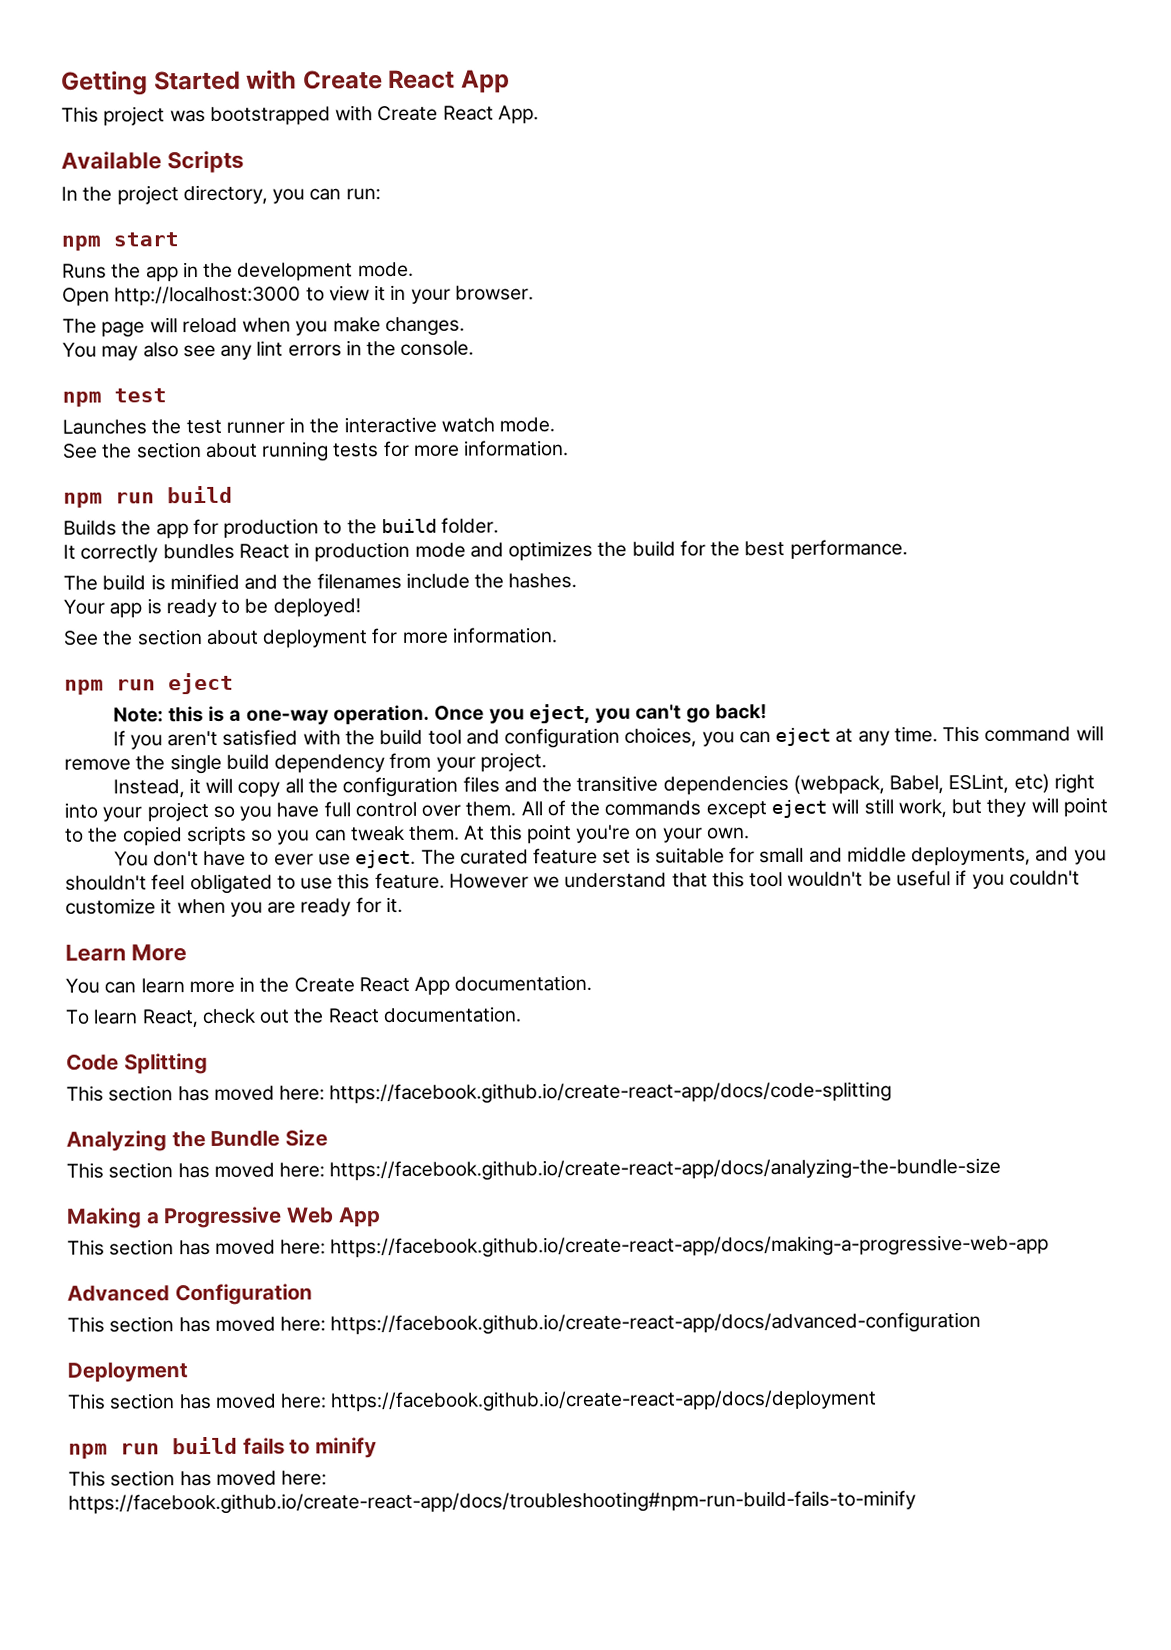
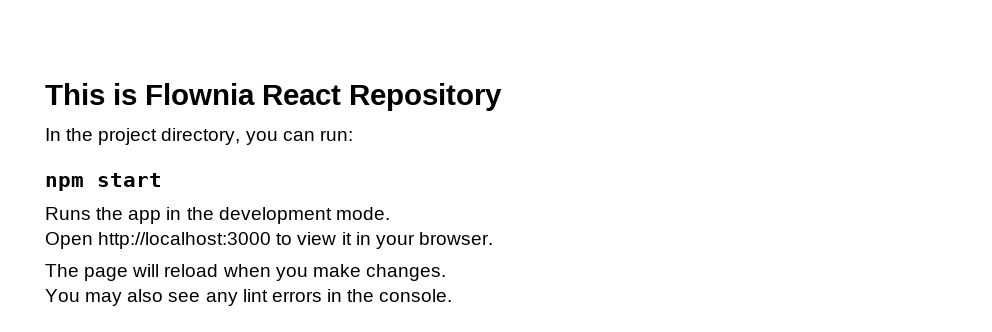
[61,69,511,96] [61,105,539,126] [61,150,245,174] Getting Started with Create React App // This project was bootstrapped with Create React App. // Available Scripts -> [45,83,502,111] This is Flownia React Repository
[62,388,167,407] [62,416,556,435] [62,440,570,462] [63,485,233,508] [63,517,500,539] [63,539,908,563] [63,572,578,591] [63,598,361,618] [63,627,558,648] [64,672,234,695] [112,703,767,725] [112,725,1104,750] [64,752,547,775] [112,773,1095,798] [64,797,1108,822] [65,824,750,846] [113,846,1107,869] [65,870,1080,895] [65,896,403,917] [65,944,188,962] [65,974,593,995] [65,1006,522,1028] [66,1052,208,1075] [66,1081,893,1105] [66,1129,329,1152] [66,1157,1002,1182] [66,1206,381,1229] [67,1234,1050,1259] [67,1283,313,1306] [67,1311,982,1336] [67,1362,188,1383] [67,1389,878,1413] [68,1436,378,1459] [68,1470,328,1487] [68,1490,916,1515] // npm test // Launches the test runner in the interactive watch mode. // See the section about running tests for more information. // npm run build // Builds the app for production to the build folder. // It correctly bundles React in production mode and optimizes the build for the best performance. // The build is minified and the filenames include the hashes. // Your app is ready to be deployed! // See the section about deployment for more information. // npm run eject // Note: this is a one-way operation. Once you eject, you can't go back! // If you aren't satisfied with the build tool and configuration choices, you can eject at any time. This command will remove the single build dependency from your project. // Instead, it will copy all the configuration files and the transitive dependencies (webpack, Babel, ESLint, etc) right into your project so you have full control over them. All of the commands except eject will still work, but they will point to the copied scripts so you can tweak them. At this point you're on your own. // You don't have to ever use eject. The curated feature set is suitable for small and middle deployments, and you shouldn't feel obligated to use this feature. However we understand that this tool wouldn't be useful if you couldn't customize it when you are ready for it. // Learn More // You can learn more in the Create React App documentation. // To learn React, check out the React documentation. // Code Splitting // This section has moved here: https://facebook.github.io/create-react-app/docs/code-splitting // Analyzing the Bundle Size // This section has moved here: https://facebook.github.io/create-react-app/docs/analyzing-the-bundle-size // Making a Progressive Web App // This section has moved here: https://facebook.github.io/create-react-app/docs/making-a-progressive-web-app // Advanced Configuration // This section has moved here: https://facebook.github.io/create-react-app/docs/advanced-configuration // Deployment // This section has moved here: https://facebook.github.io/create-react-app/docs/deployment // npm run build fails to minify // This section has moved here: https://facebook.github.io/create-react-app/docs/troubleshooting#npm-run-build-fails-to-minify -> (453, 295) none

